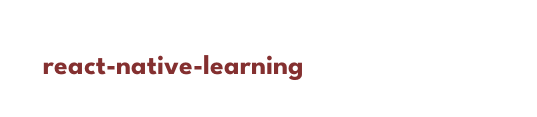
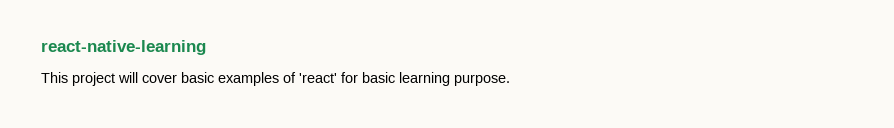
(304, 68) none -> [41,72,510,86] // This project will cover basic examples of 'react' for basic learning purpose.

